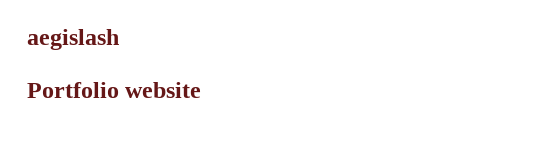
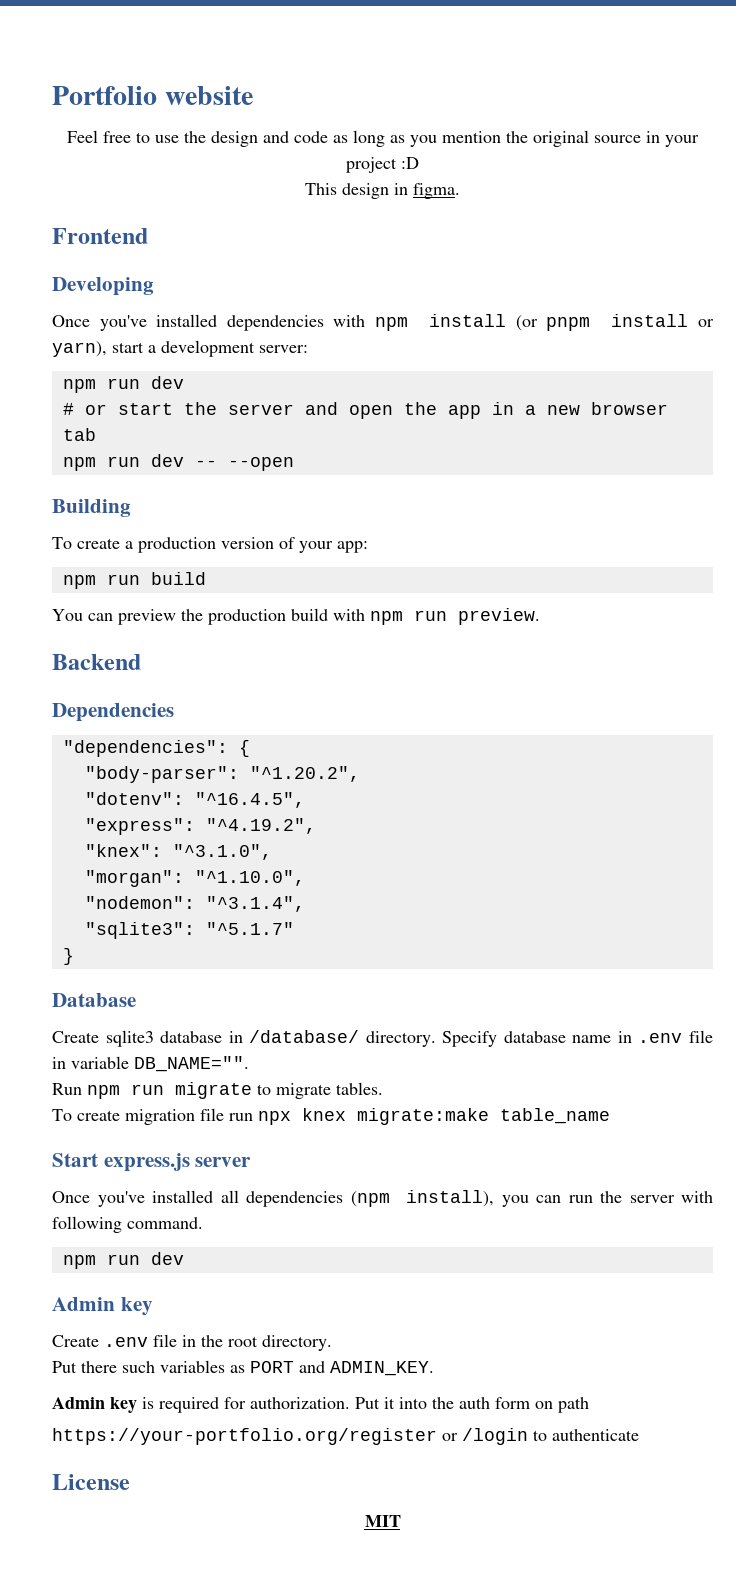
[27,29,119,50] aegislash // -> (52, 95) none
(202, 90) none -> [67,130,699,147] [346,157,419,173] [305,183,460,199] [52,228,148,244] [52,277,154,296] [52,314,715,331] [52,340,308,357] [62,376,184,393] [62,402,668,419] [62,428,96,441] [62,454,294,471] [52,499,131,517] [52,537,368,553] [62,572,206,589] [52,608,540,625] [52,654,141,670] [52,703,174,722] [62,740,250,757] [84,766,360,783] [84,792,305,808] [84,818,316,835] [84,844,272,860] [84,870,305,887] [84,896,305,912] [84,922,294,939] [62,948,74,965] [52,993,136,1007] [52,1030,713,1047] [52,1056,249,1072] [52,1082,383,1099] [52,1108,610,1125] [52,1153,252,1172] [52,1190,713,1207] [52,1216,203,1233] [62,1252,184,1269] [52,1297,153,1316] [52,1334,332,1351] [52,1360,434,1376] [52,1397,589,1413] [52,1428,639,1445] [52,1474,130,1490] [364,1515,401,1527] // Feel free to use the design and code as long as you mention the original source in your project :D // This design in figma. // Frontend // Developing // Once you've installed dependencies with npm install (or pnpm install or yarn), start a development server: // npm run dev // # or start the server and open the app in a new browser tab // npm run dev -- --open // Building // To create a production version of your app: // npm run build // You can preview the production build with npm run preview. // Backend // Dependencies // "dependencies": { // "body-parser": "^1.20.2", // "dotenv": "^16.4.5", // "express": "^4.19.2", // "knex": "^3.1.0", // "morgan": "^1.10.0", // "nodemon": "^3.1.4", // "sqlite3": "^5.1.7" // } // Database // Create sqlite3 database in /database/ directory. Specify database name in .env file in variable DB_NAME="". // Run npm run migrate to migrate tables. // To create migration file run npx knex migrate:make table_name // Start express.js server // Once you've installed all dependencies (npm install), you can run the server with following command. // npm run dev // Admin key // Create .env file in the root directory. // Put there such variables as PORT and ADMIN_KEY. // Admin key is required for authorization. Put it into the auth form on path // https://your-portfolio.org/register or /login to authenticate // License // MIT

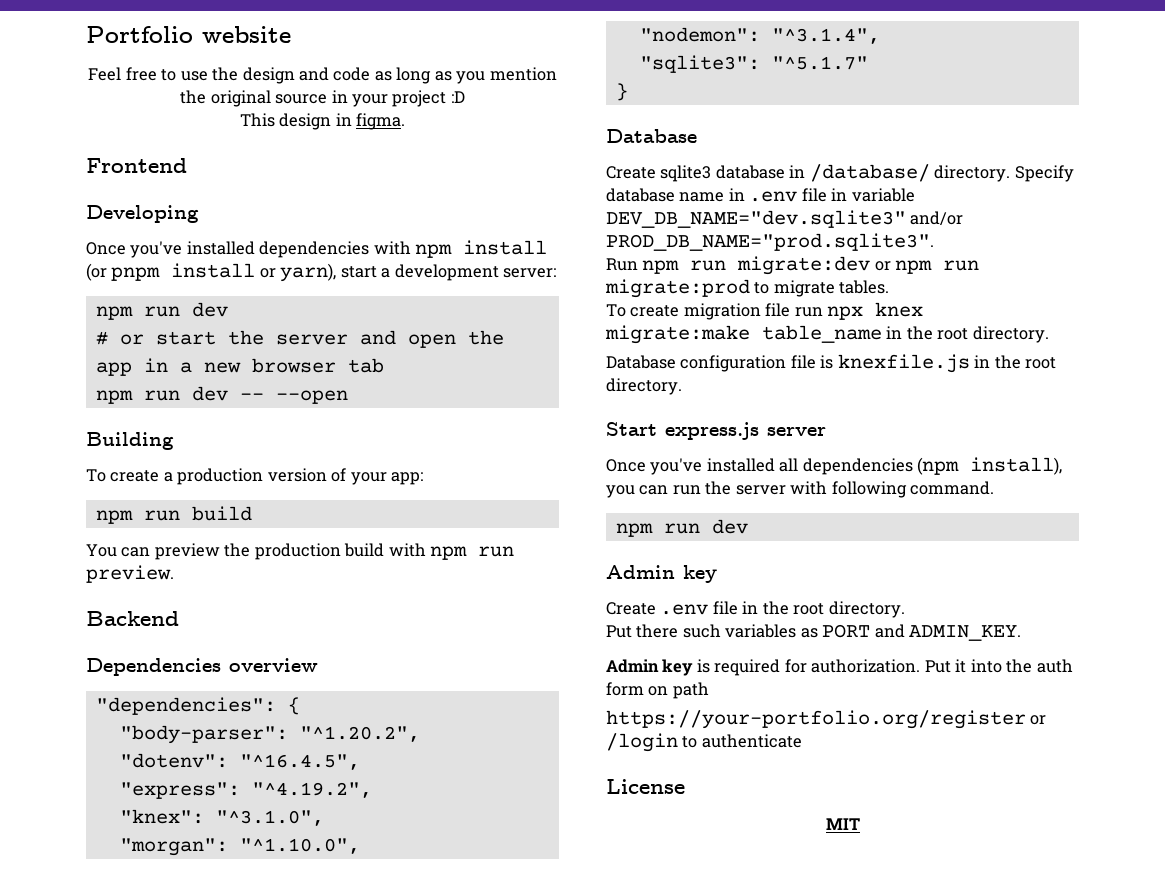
(174, 712) none -> [229,658,318,672] overview
[134,1056,249,1072] DB_NAME="". -> [606,210,964,228] [606,233,934,251] DEV_DB_NAME="dev.sqlite3" and/or PROD_DB_NAME="prod.sqlite3".
[175,1082,252,1099] migrate -> [737,256,980,275] [605,279,750,298] migrate:dev or npm run migrate:prod
(610, 1116) none -> [886,326,1049,343] [606,354,1057,373] [606,378,682,395] in the root directory. // Database configuration file is knexfile.js in the root directory.

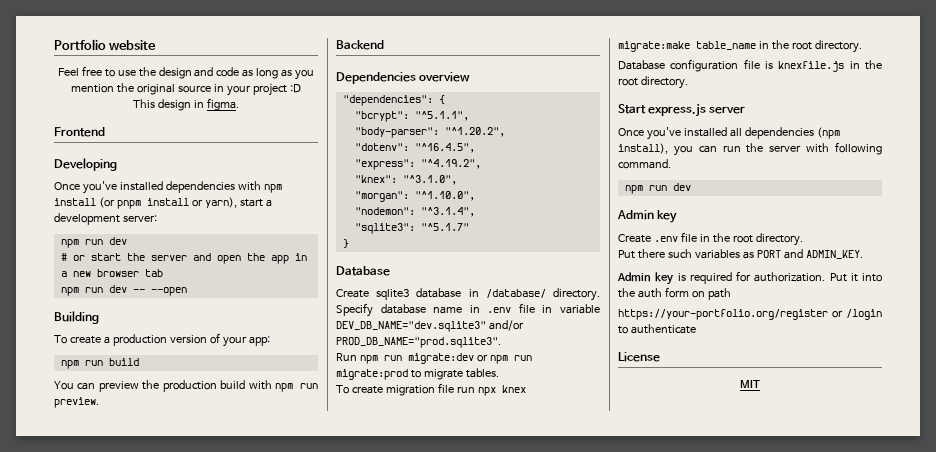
(300, 706) none -> [354,111,469,122] // "bcrypt": "^5.1.1",

